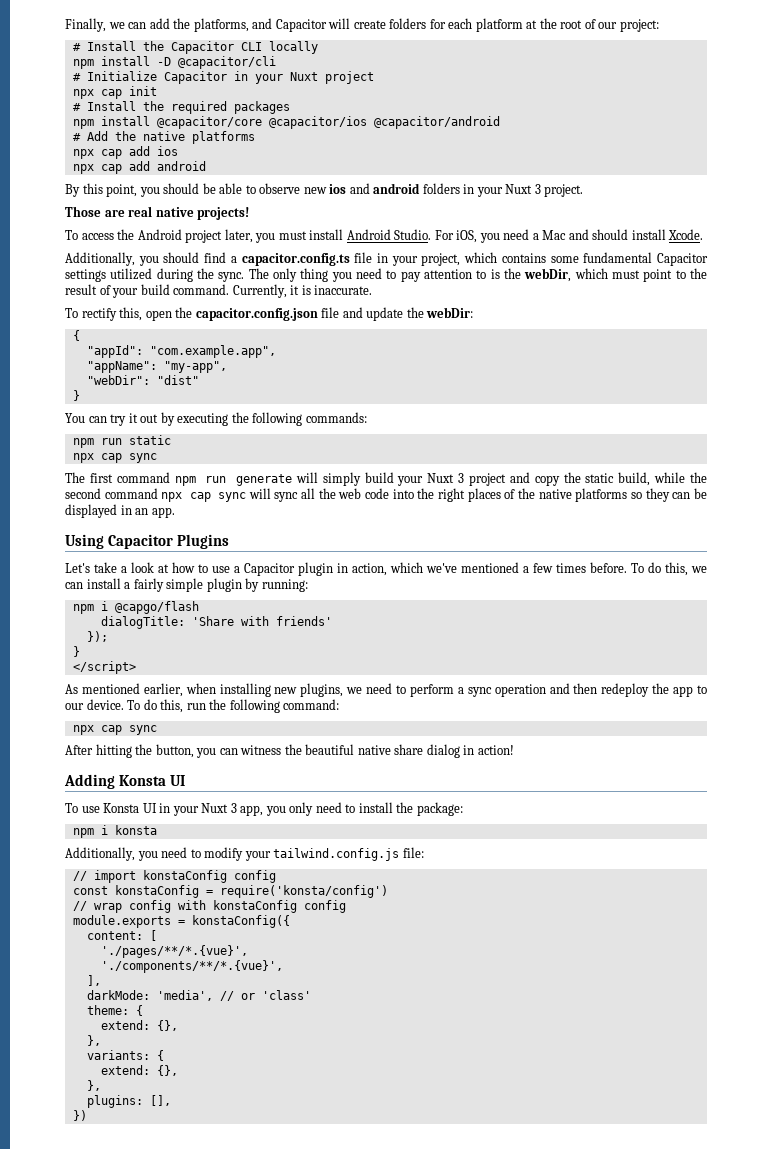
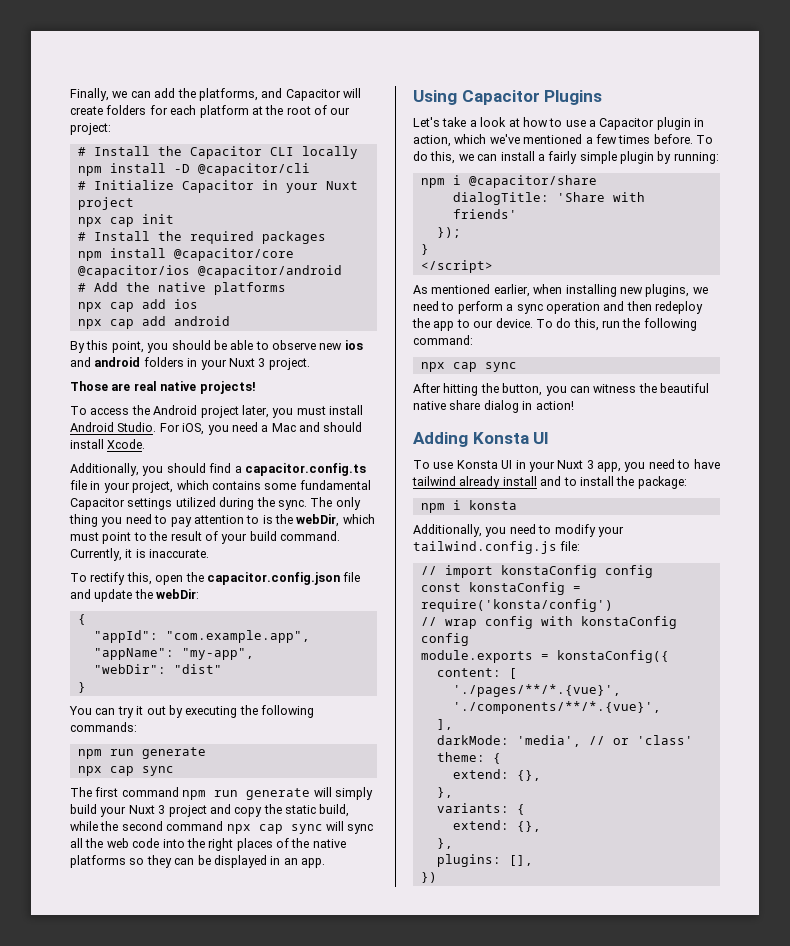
[128,435,171,445] static -> [141,747,206,759] generate
[114,601,199,614] @capgo/flash -> [468,175,597,188] @capacitor/share
[289,802,356,816] only need to -> [648,459,720,469] [412,476,577,489] need to have tailwind already install and to

